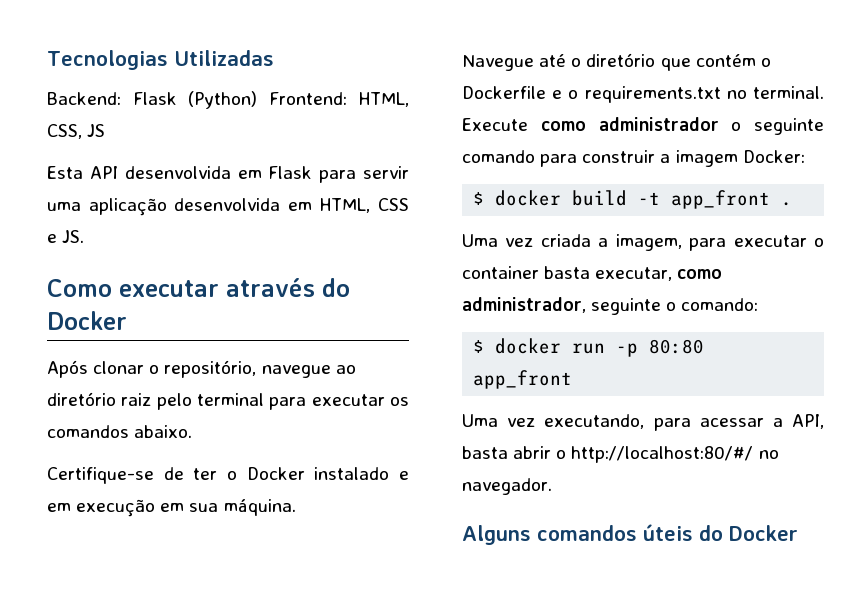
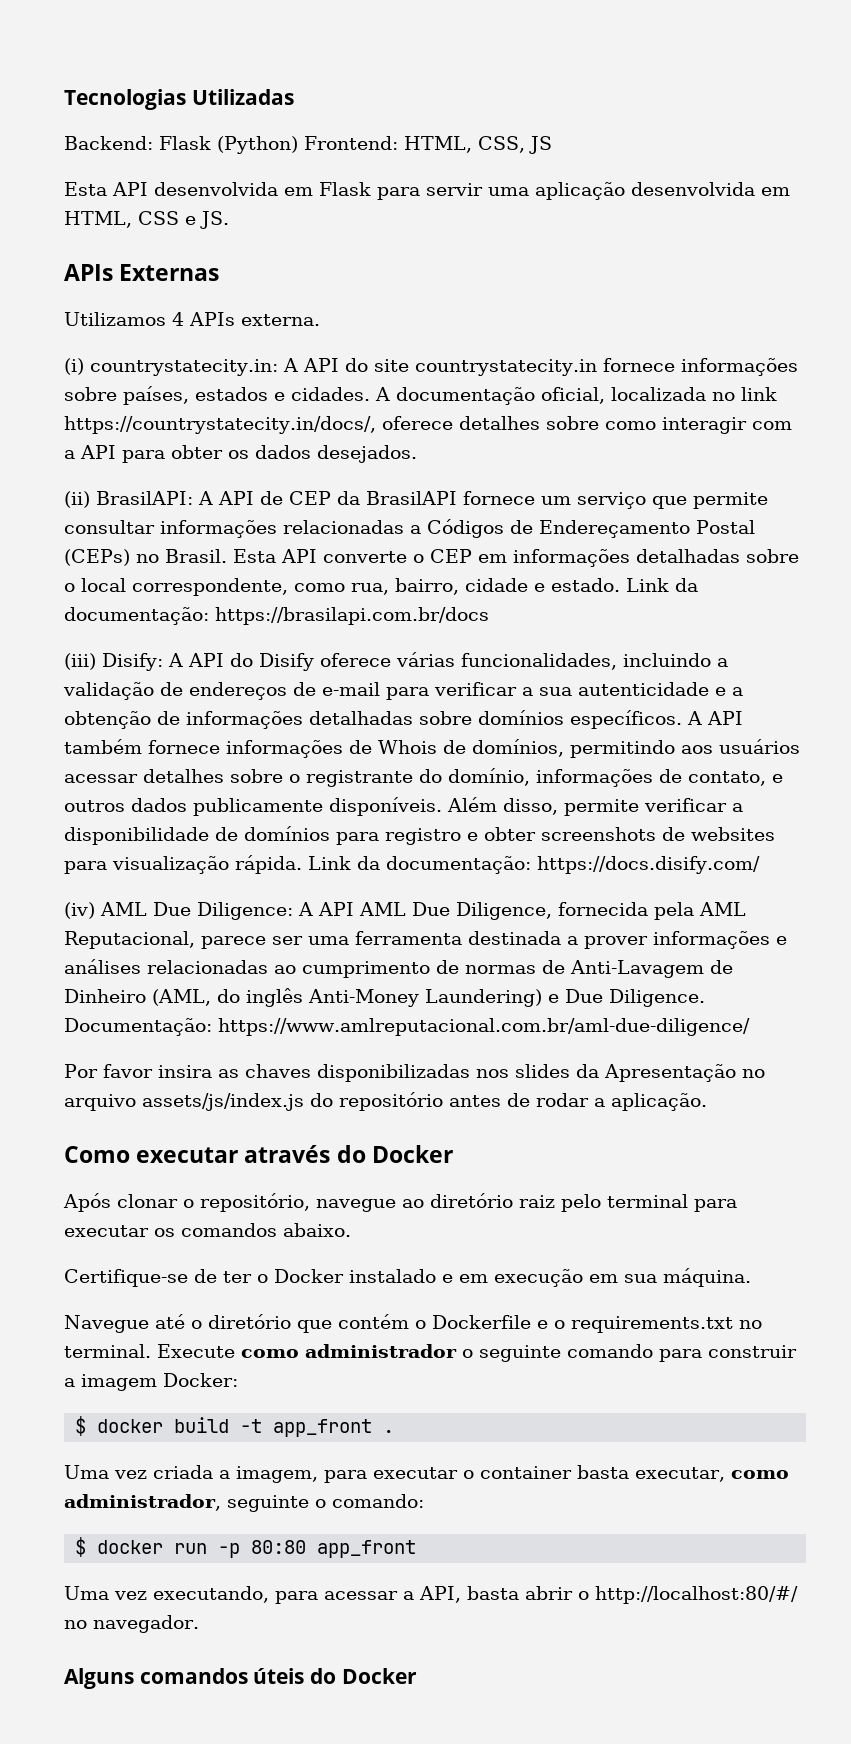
(85, 236) none -> [64,264,220,281] [64,312,320,326] [64,358,798,376] [64,386,777,405] [64,416,792,434] [64,445,417,463] [64,491,768,509] [64,519,755,538] [64,549,799,567] [64,578,698,596] [64,607,489,625] [64,652,728,671] [63,682,743,700] [64,710,743,729] [64,739,800,758] [64,768,783,787] [64,797,743,816] [64,826,775,845] [64,855,760,874] [64,902,746,920] [64,931,787,949] [64,959,733,978] [64,988,705,1007] [64,1018,750,1036] [64,1064,765,1082] [64,1092,707,1111] // APIs Externas // Utilizamos 4 APIs externa. // (i) countrystatecity.in: A API do site countrystatecity.in fornece informações sobre países, estados e cidades. A documentação oficial, localizada no link https://countrystatecity.in/docs/, oferece detalhes sobre como interagir com a API para obter os dados desejados. // (ii) BrasilAPI: A API de CEP da BrasilAPI fornece um serviço que permite consultar informações relacionadas a Códigos de Endereçamento Postal (CEPs) no Brasil. Esta API converte o CEP em informações detalhadas sobre o local correspondente, como rua, bairro, cidade e estado. Link da documentação: https://brasilapi.com.br/docs // (iii) Disify: A API do Disify oferece várias funcionalidades, incluindo a validação de endereços de e-mail para verificar a sua autenticidade e a obtenção de informações detalhadas sobre domínios específicos. A API também fornece informações de Whois de domínios, permitindo aos usuários acessar detalhes sobre o registrante do domínio, informações de contato, e outros dados publicamente disponíveis. Além disso, permite verificar a disponibilidade de domínios para registro e obter screenshots de websites para visualização rápida. Link da documentação: https://docs.disify.com/ // (iv) AML Due Diligence: A API AML Due Diligence, fornecida pela AML Reputacional, parece ser uma ferramenta destinada a prover informações e análises relacionadas ao cumprimento de normas de Anti-Lavagem de Dinheiro (AML, do inglês Anti-Money Laundering) e Due Diligence. Documentação: https://www.amlreputacional.com.br/aml-due-diligence/ // Por favor insira as chaves disponibilizadas nos slides da Apresentação no arquivo assets/js/index.js do repositório antes de rodar a aplicação.

